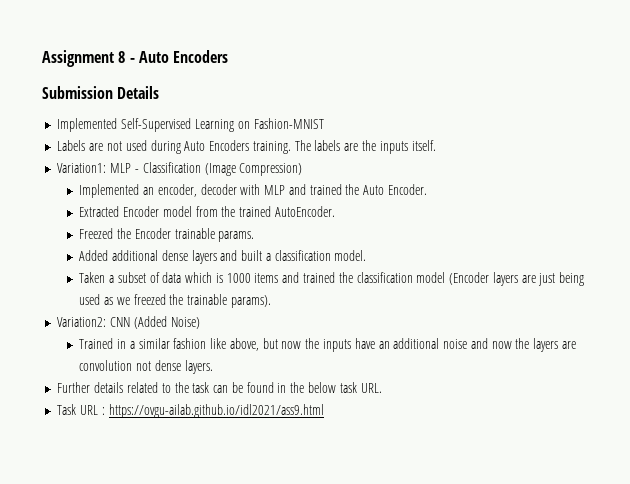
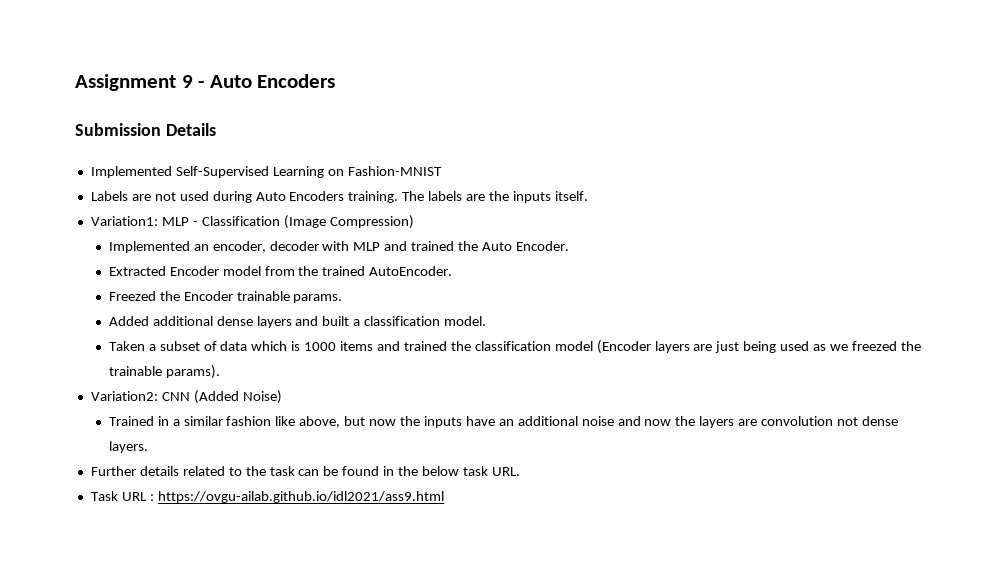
[118,51,126,63] 8 -> [181,75,193,88] 9

